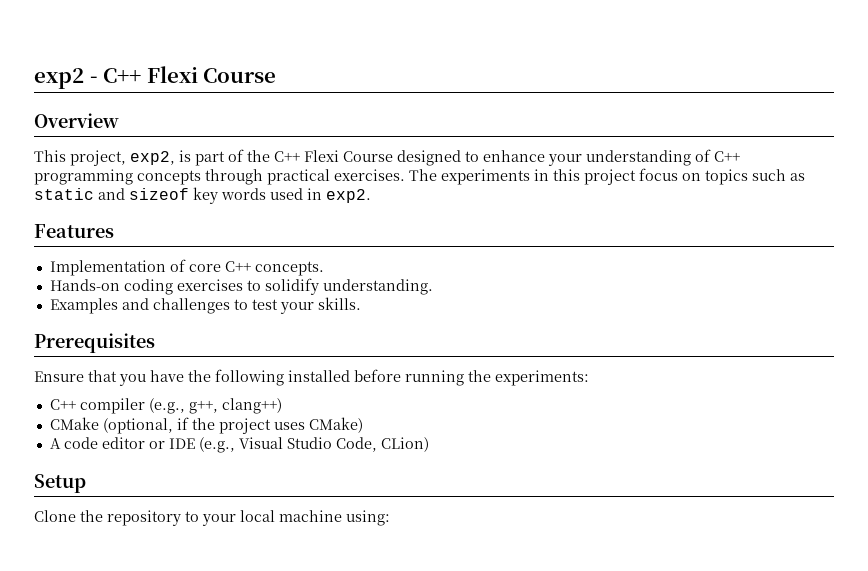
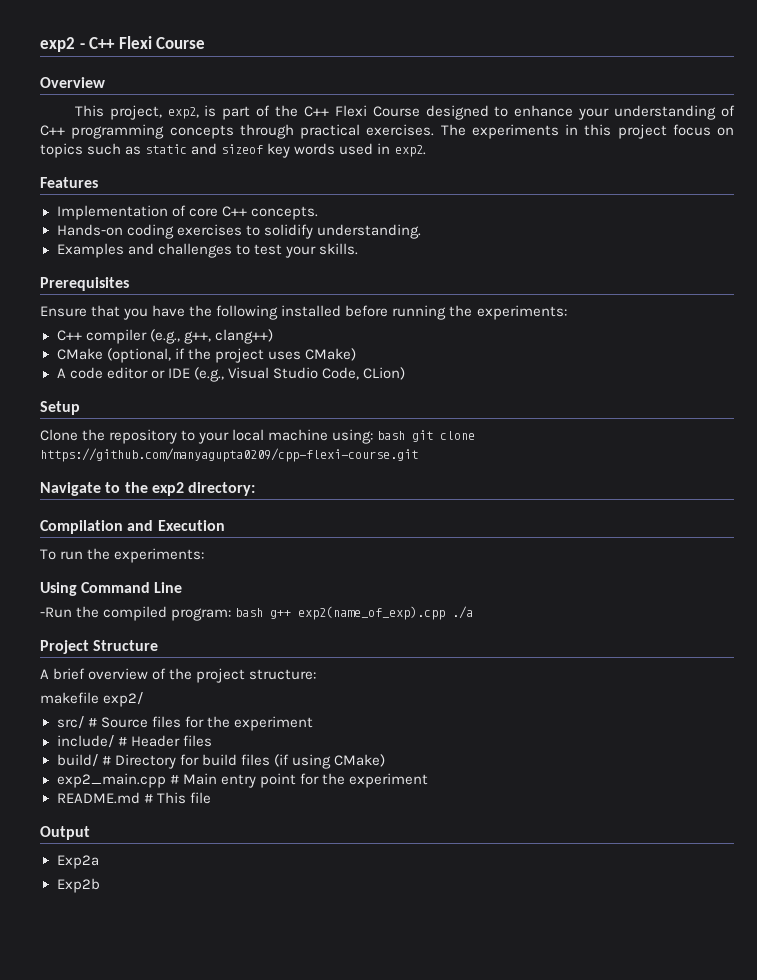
(390, 518) none -> [377,430,476,442] [40,448,418,462] [40,482,256,496] [40,520,225,534] [40,548,205,563] [40,582,183,596] [40,606,474,621] [40,640,159,654] [40,668,317,683] [40,692,144,707] [56,716,313,731] [56,735,212,748] [56,754,385,769] [56,773,428,788] [56,792,211,804] [40,826,90,840] [56,855,99,869] [56,878,100,893] bash git clone https://github.com/manyagupta0209/cpp-flexi-course.git // Navigate to the exp2 directory: // Compilation and Execution // To run the experiments: // Using Command Line // -Run the compiled program: bash g++ exp2(name_of_exp).cpp ./a // Project Structure // A brief overview of the project structure: // makefile exp2/ // src/ # Source files for the experiment // include/ # Header files // build/ # Directory for build files (if using CMake) // exp2_main.cpp # Main entry point for the experiment // README.md # This file // Output // Exp2a // Exp2b

